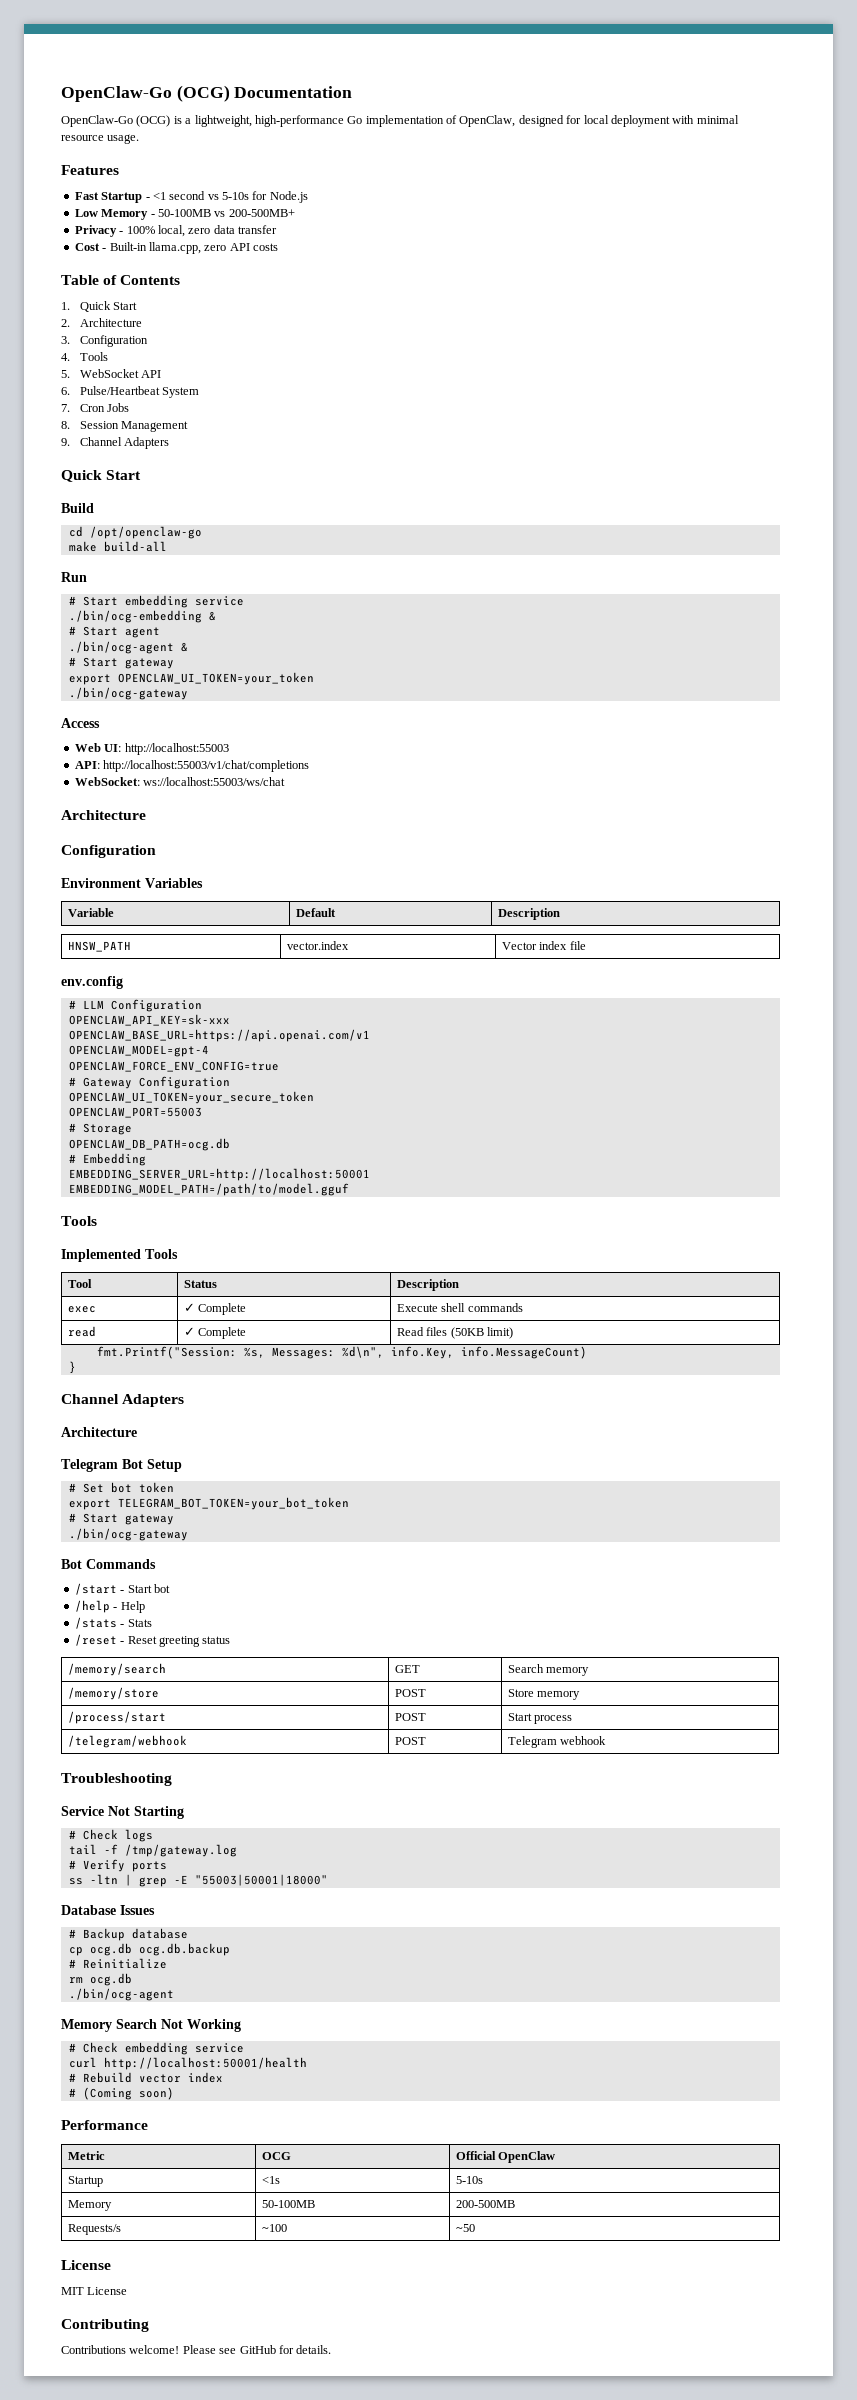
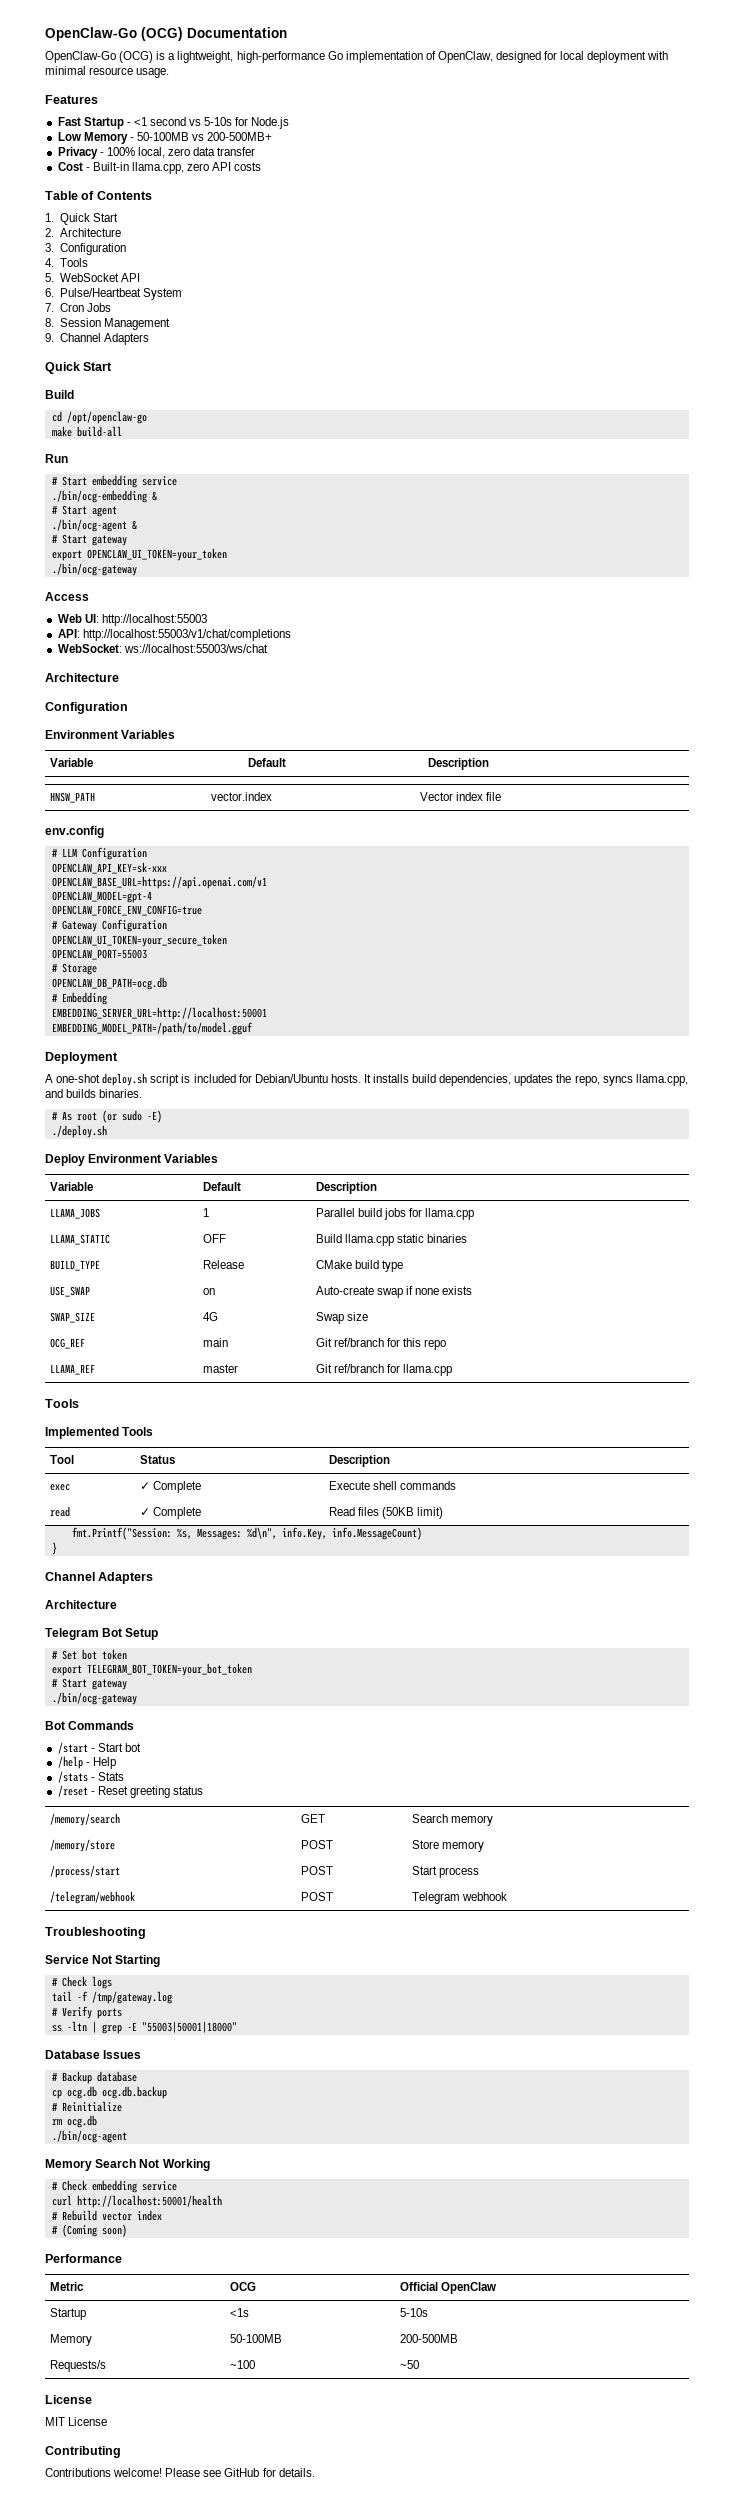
(349, 1189) none -> [45,1052,118,1064] [45,1073,688,1086] [45,1089,143,1098] [51,1110,162,1123] [51,1125,107,1138] [45,1154,219,1166] [49,1182,93,1191] [202,1182,241,1191] [315,1182,377,1194] [49,1208,100,1219] [202,1208,209,1217] [315,1208,475,1220] [49,1234,110,1245] [202,1234,226,1243] [315,1234,468,1246] [49,1260,100,1271] [202,1260,244,1269] [315,1260,404,1272] [49,1286,90,1297] [202,1288,215,1295] [315,1286,473,1298] [49,1312,95,1323] [202,1312,218,1321] [315,1312,368,1324] [49,1338,85,1349] [202,1338,228,1347] [315,1338,447,1350] [49,1364,95,1375] [202,1364,238,1373] [315,1364,453,1376] // Deployment // A one-shot deploy.sh script is included for Debian/Ubuntu hosts. It installs build dependencies, updates the repo, syncs llama.cpp, and builds binaries. // # As root (or sudo -E) // ./deploy.sh // Deploy Environment Variables // Variable | Default | Description // LLAMA_JOBS | 1 | Parallel build jobs for llama.cpp // LLAMA_STATIC | OFF | Build llama.cpp static binaries // BUILD_TYPE | Release | CMake build type // USE_SWAP | on | Auto-create swap if none exists // SWAP_SIZE | 4G | Swap size // OCG_REF | main | Git ref/branch for this repo // LLAMA_REF | master | Git ref/branch for llama.cpp

